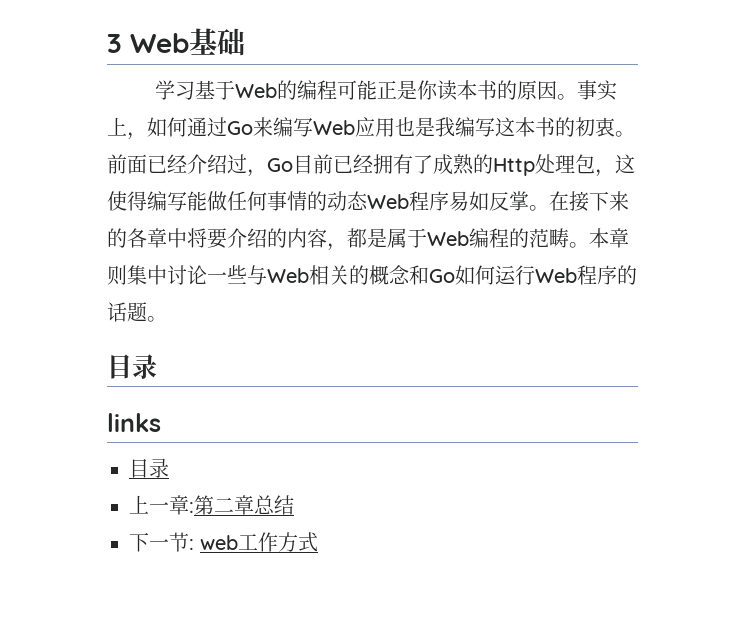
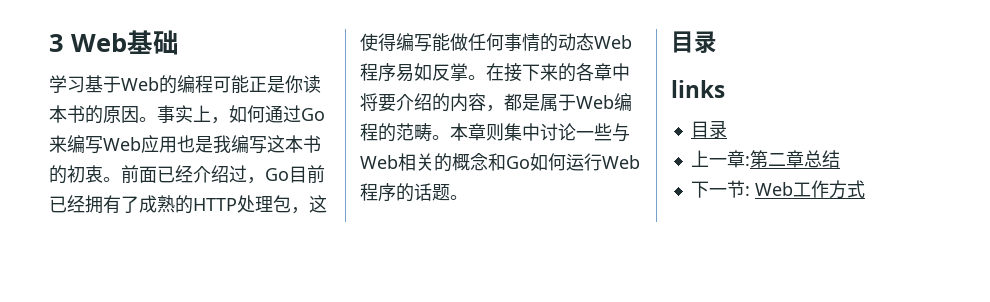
[493,158,535,176] Http -> [193,198,237,211] HTTP
[200,535,238,550] web -> [754,182,793,196] Web

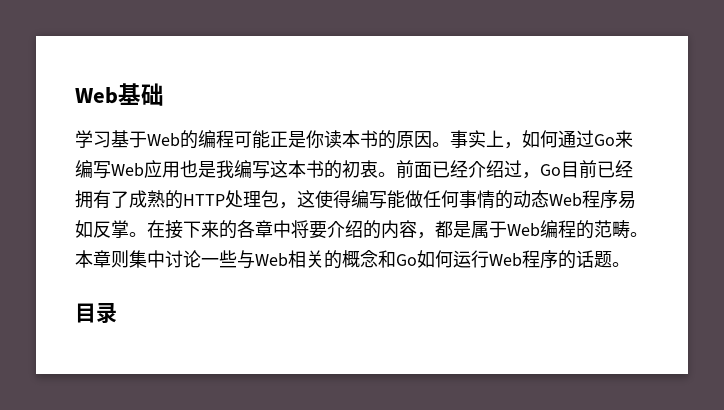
[49,34,64,52] 3 -> (75, 95) none
[671,80,725,98] [690,120,727,138] [690,150,840,168] [690,180,865,199] // links // 目录 // 上一章:第二章总结 // 下一节: Web工作方式 -> (117, 313) none

